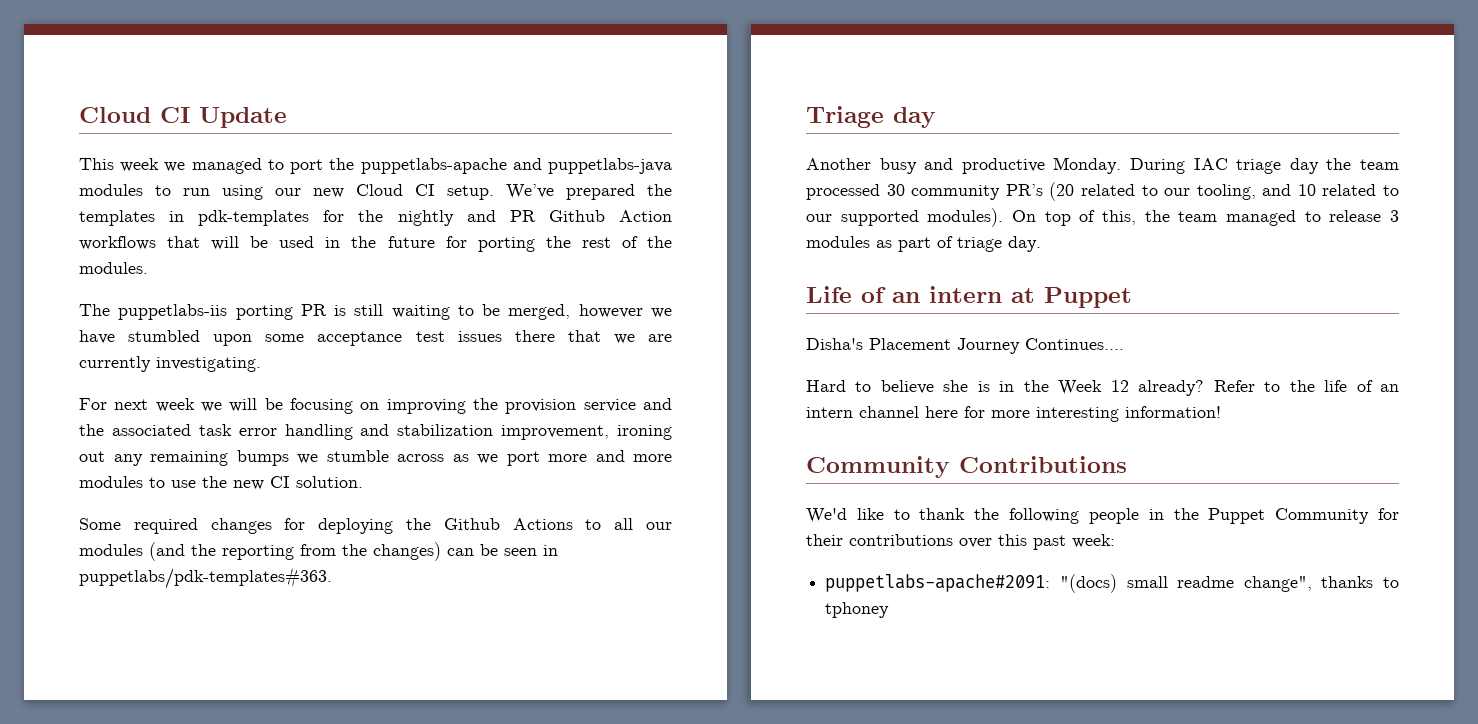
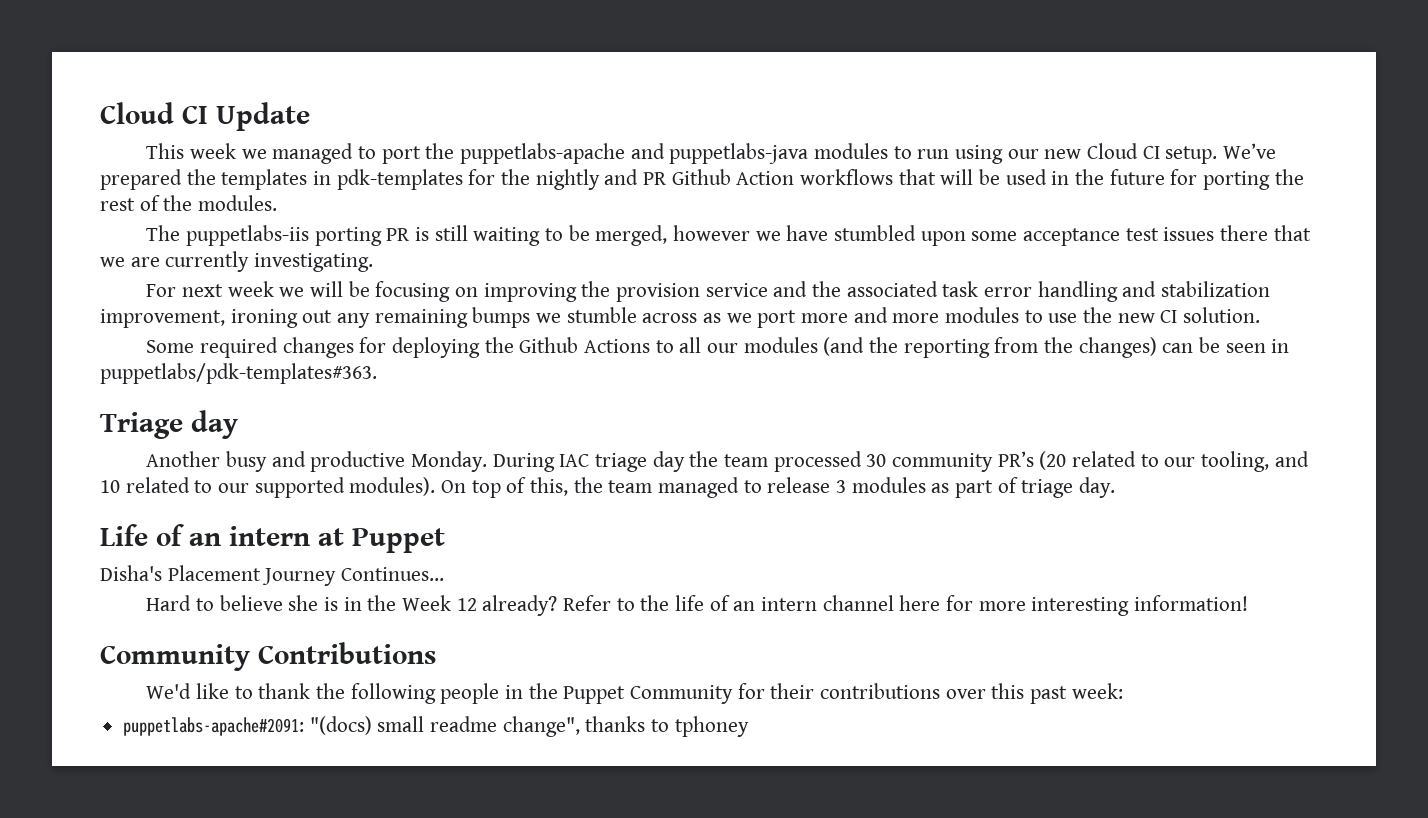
[1025,338,1124,350] Continues.... -> [341,567,445,581] Continues...

